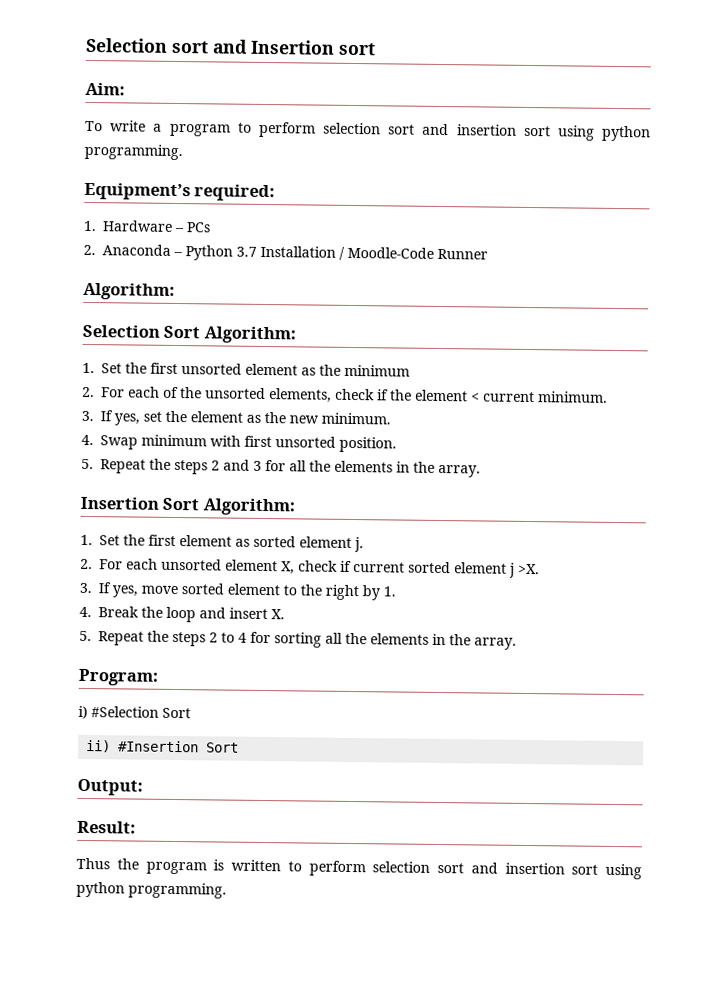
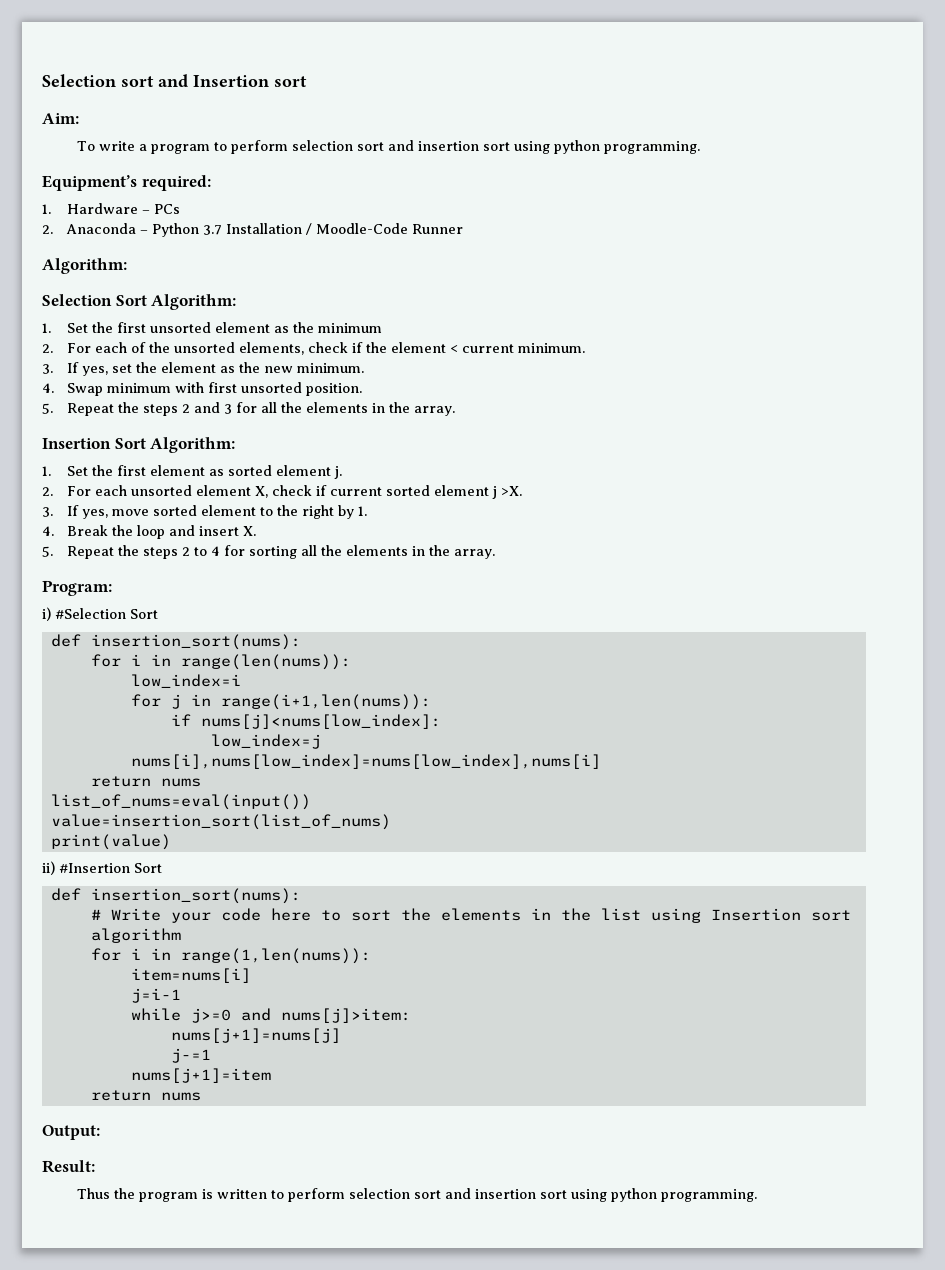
[86,739,240,753] ii) #Insertion Sort -> [50,634,301,650] [90,654,351,670] [130,674,241,688] [130,694,431,710] [170,714,441,729] [210,734,321,749] [130,754,601,769] [90,776,201,787] [50,794,311,810] [50,814,391,830] [50,834,171,850] [42,861,162,875] [50,888,301,904] [90,908,851,923] [90,928,181,943] [90,948,371,964] [130,968,251,983] [130,988,181,1003] [130,1008,411,1023] [170,1028,341,1043] [170,1048,211,1063] [130,1068,271,1083] [90,1090,201,1101] def insertion_sort(nums): // for i in range(len(nums)): // low_index=i // for j in range(i+1,len(nums)): // if nums[j]<nums[low_index]: // low_index=j // nums[i],nums[low_index]=nums[low_index],nums[i] // return nums // list_of_nums=eval(input()) // value=insertion_sort(list_of_nums) // print(value) // ii) #Insertion Sort // def insertion_sort(nums): // # Write your code here to sort the elements in the list using Insertion sort algorithm // for i in range(1,len(nums)): // item=nums[i] // j=i-1 // while j>=0 and nums[j]>item: // nums[j+1]=nums[j] // j-=1 // nums[j+1]=item // return nums

